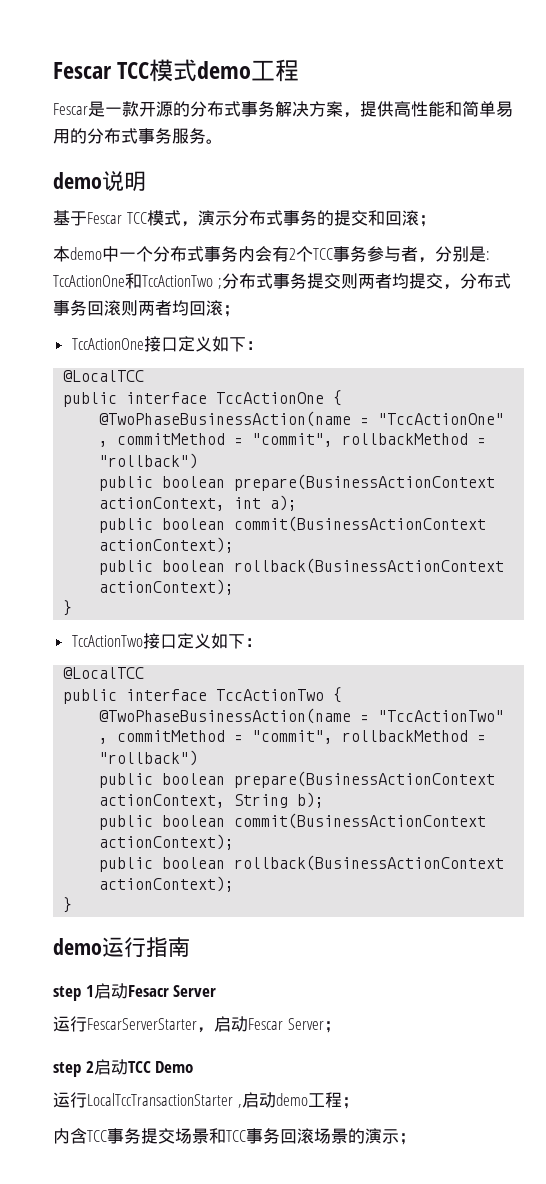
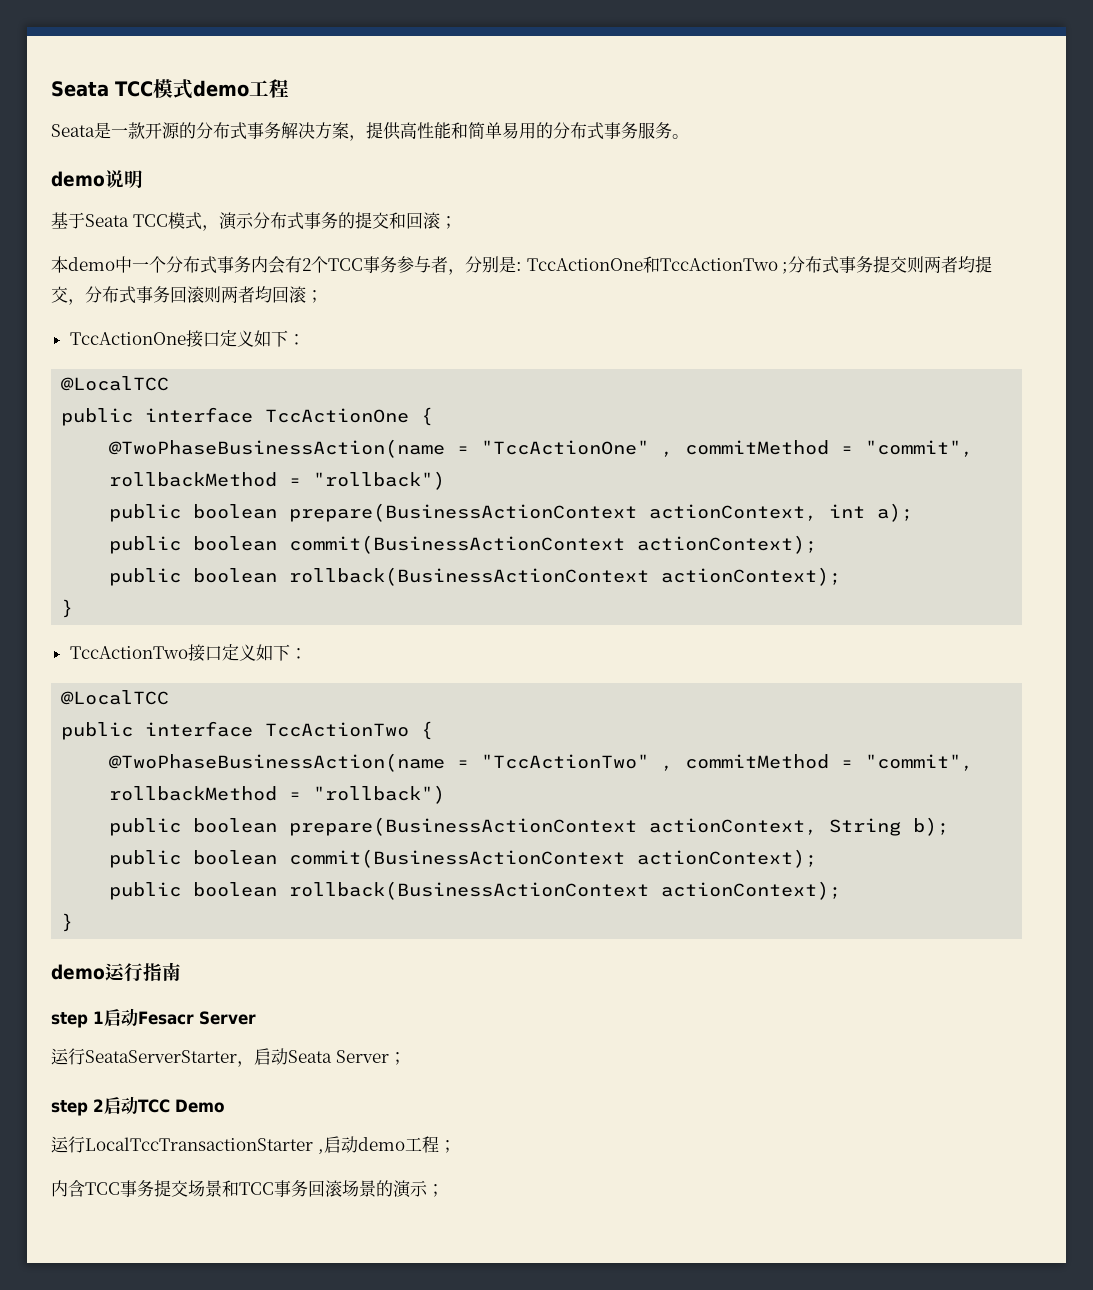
[53,62,112,79] Fescar -> [51,81,109,97] Seata
[53,103,88,115] Fescar -> [51,124,95,137] Seata
[87,212,122,224] Fescar -> [85,214,129,227] Seata
[87,1016,283,1033] FescarServerStarter，启动Fescar -> [85,1048,332,1067] SeataServerStarter，启动Seata

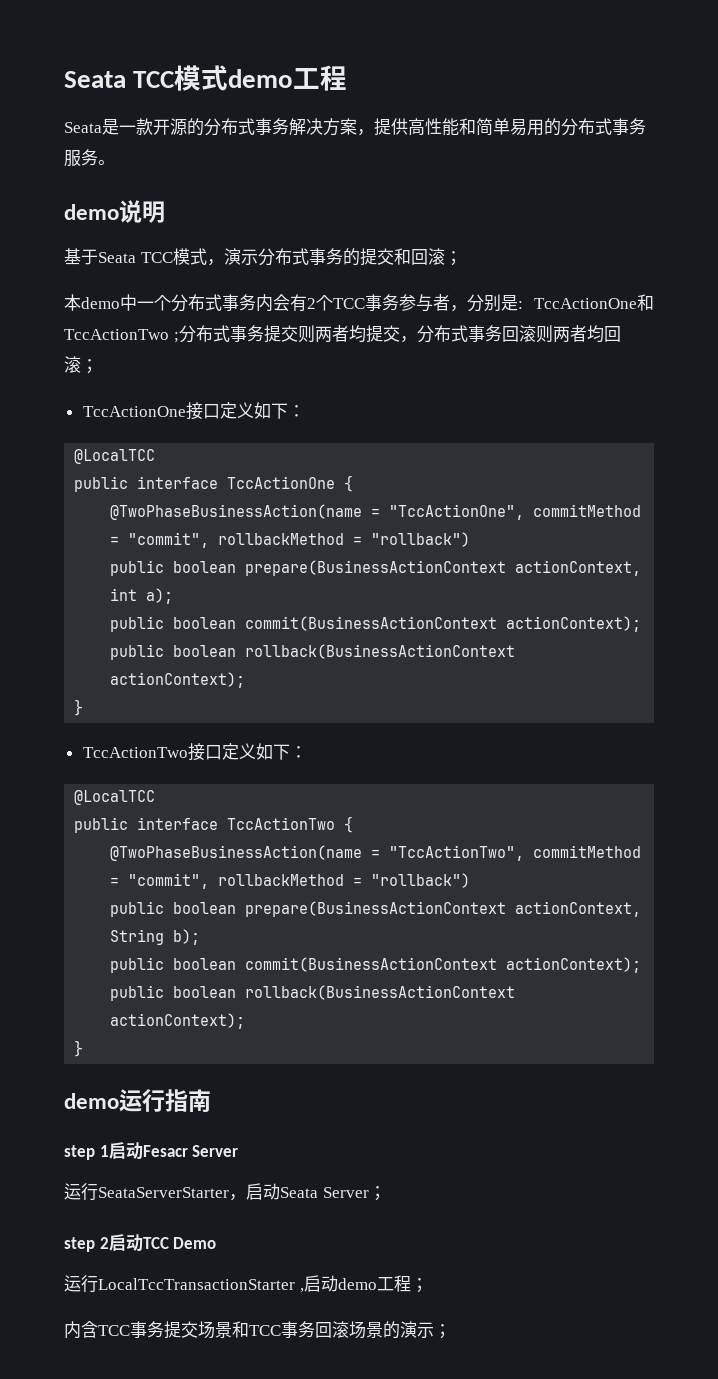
[481,440,674,457] "TccActionOne" , -> [389,504,525,520] "TccActionOne",
[481,754,674,771] "TccActionTwo" , -> [389,845,525,861] "TccActionTwo",

